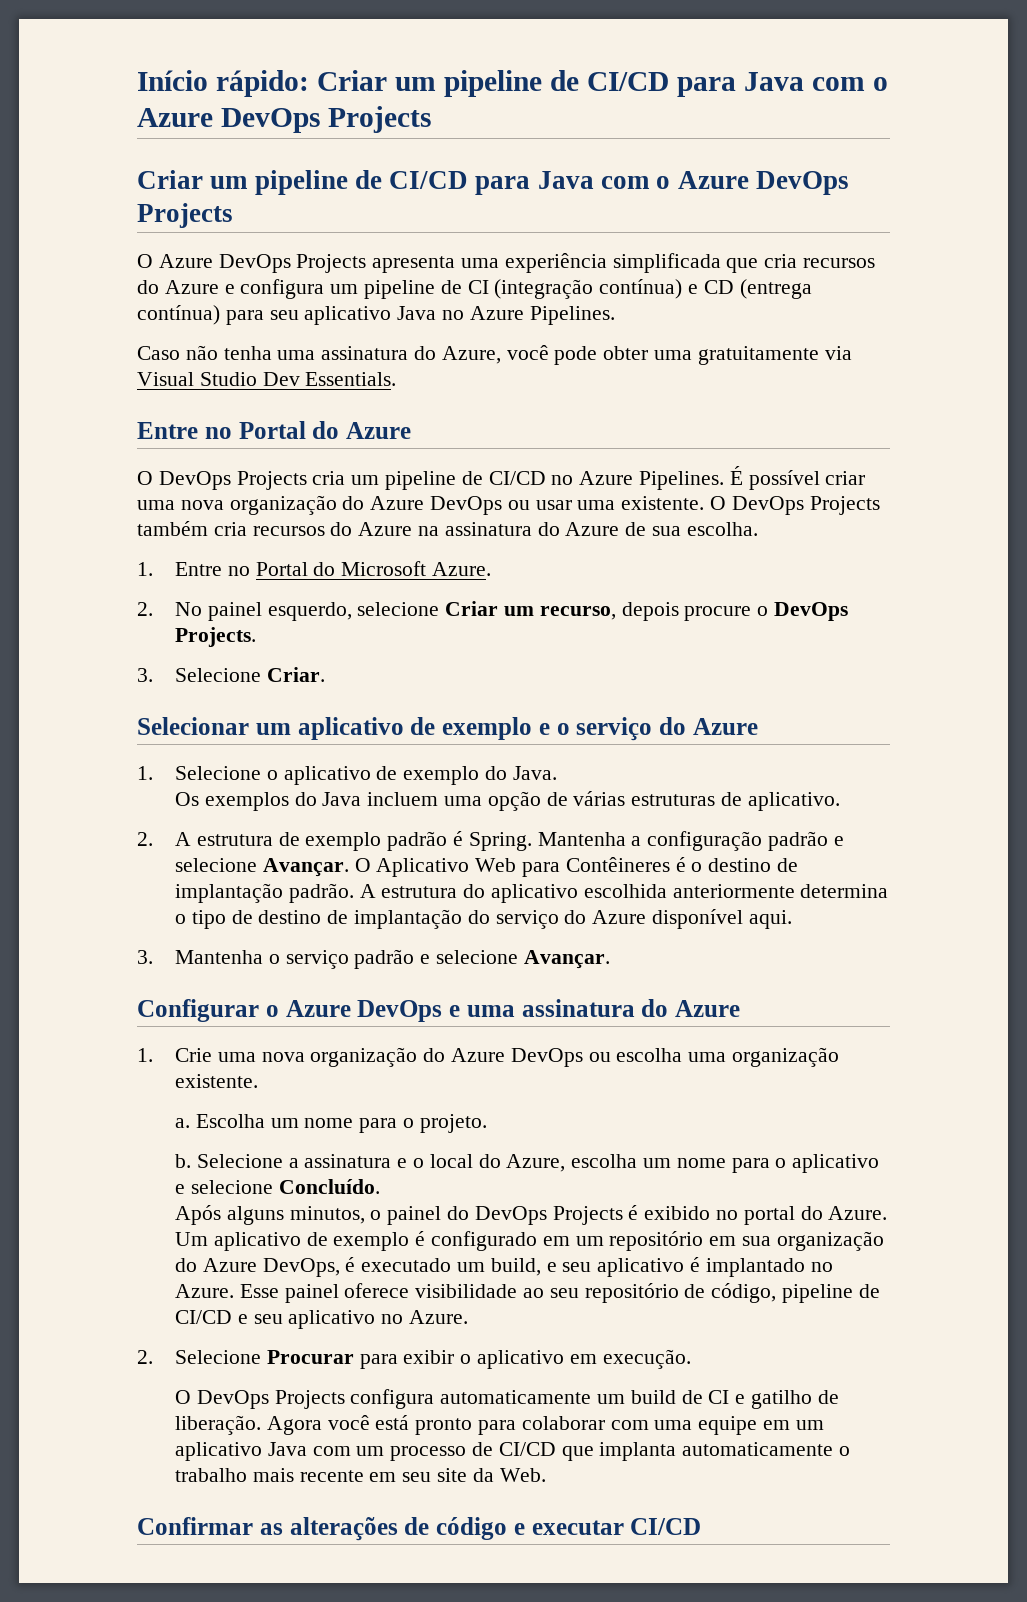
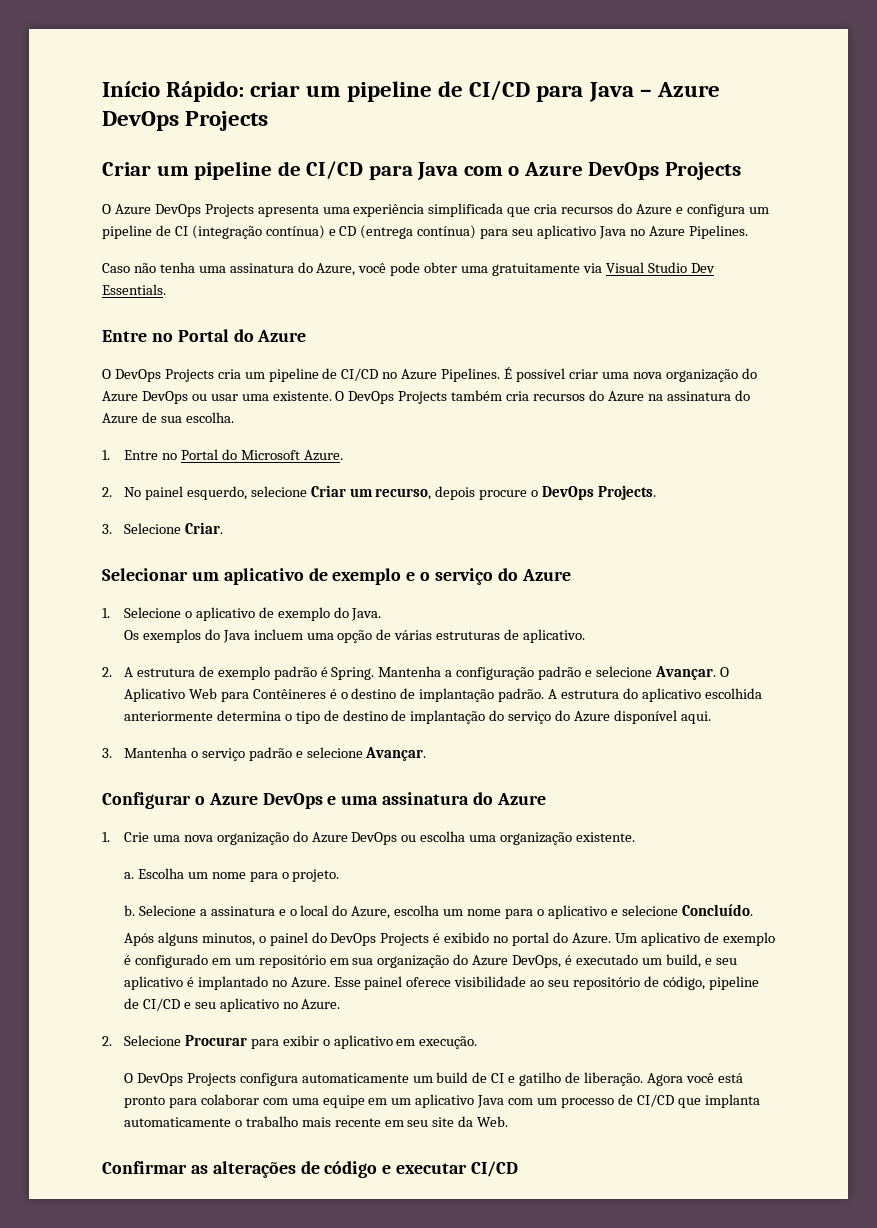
[215,70,888,97] rápido: Criar um pipeline de CI/CD para Java com o -> [166,80,652,102] Rápido: criar um pipeline de CI/CD para Java –

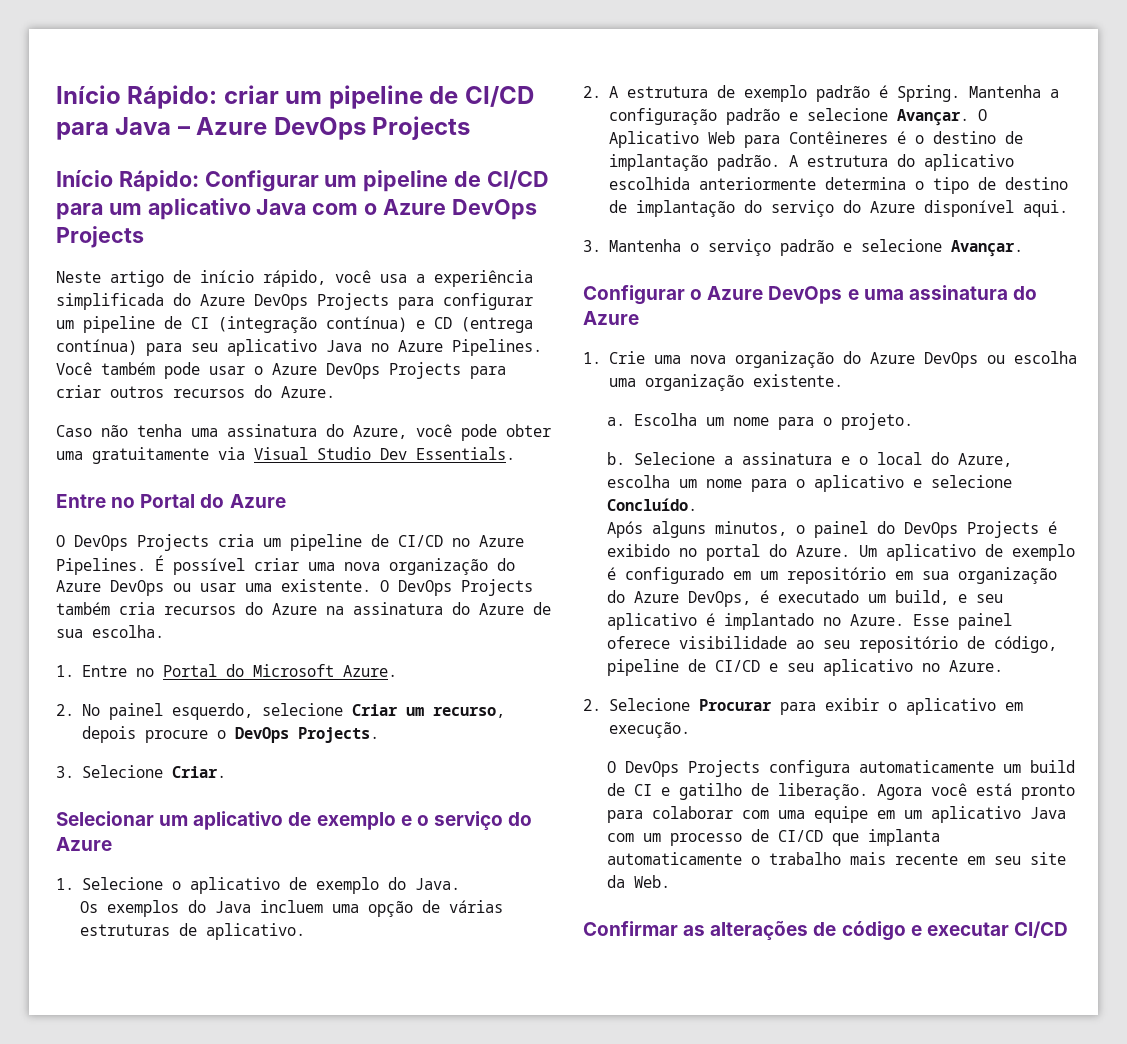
[102,161,413,180] Criar um pipeline de CI/CD para -> [56,170,549,192] [56,198,251,220] Início Rápido: Configurar um pipeline de CI/CD para um aplicativo
[102,203,745,217] O Azure DevOps Projects apresenta uma experiência simplificada que cria recursos do Azure e configura -> [56,270,533,287] [56,293,533,310] Neste artigo de início rápido, você usa a experiência simplificada do Azure DevOps Projects para configurar
(748, 232) none -> [56,362,506,379] [56,385,335,398] Você também pode usar o Azure DevOps Projects para criar outros recursos do Azure.

